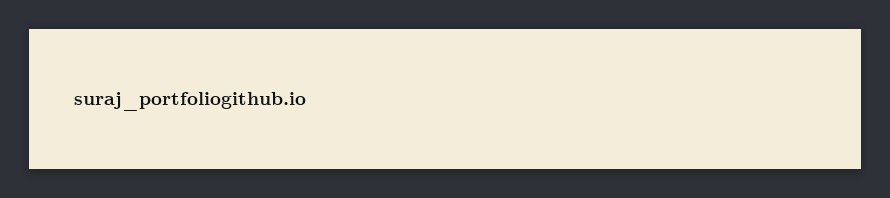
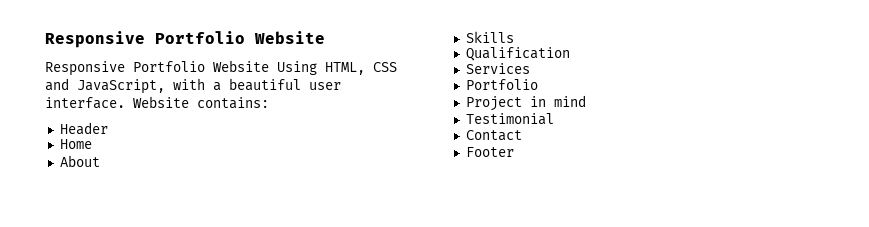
[74,92,306,111] suraj_portfoliogithub.io -> [45,31,325,48] [45,60,397,76] [45,78,341,94] [45,96,269,109] [59,122,108,135] [59,139,92,149] [59,155,100,167] [465,31,514,43] [465,47,570,61] [465,63,530,74] [465,79,538,90] [465,95,586,111] [465,113,554,125] [465,130,522,141] [465,147,514,157] Responsive Portfolio Website // Responsive Portfolio Website Using HTML, CSS and JavaScript, with a beautiful user interface. Website contains: // Header // Home // About // Skills // Qualification // Services // Portfolio // Project in mind // Testimonial // Contact // Footer

